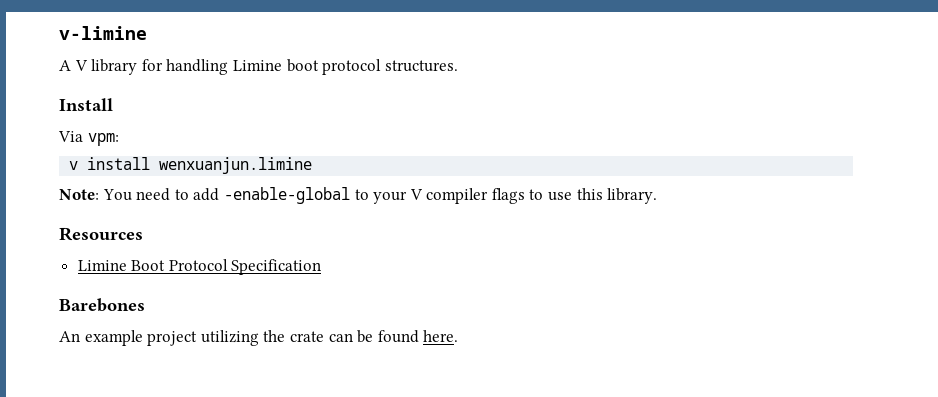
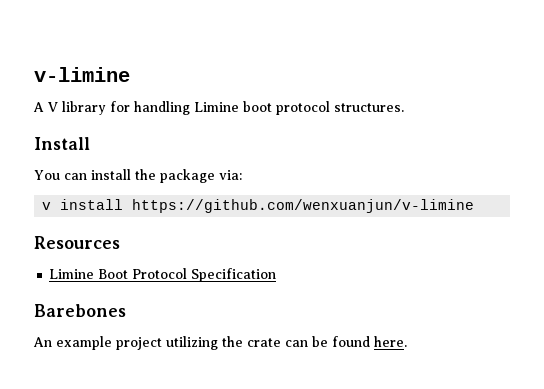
[58,131,119,146] [69,157,313,174] [59,187,658,204] Via vpm: // v install wenxuanjun.limine // Note: You need to add -enable-global to your V compiler flags to use this library. -> [34,169,242,183] [42,199,475,213] You can install the package via: // v install https://github.com/wenxuanjun/v-limine

